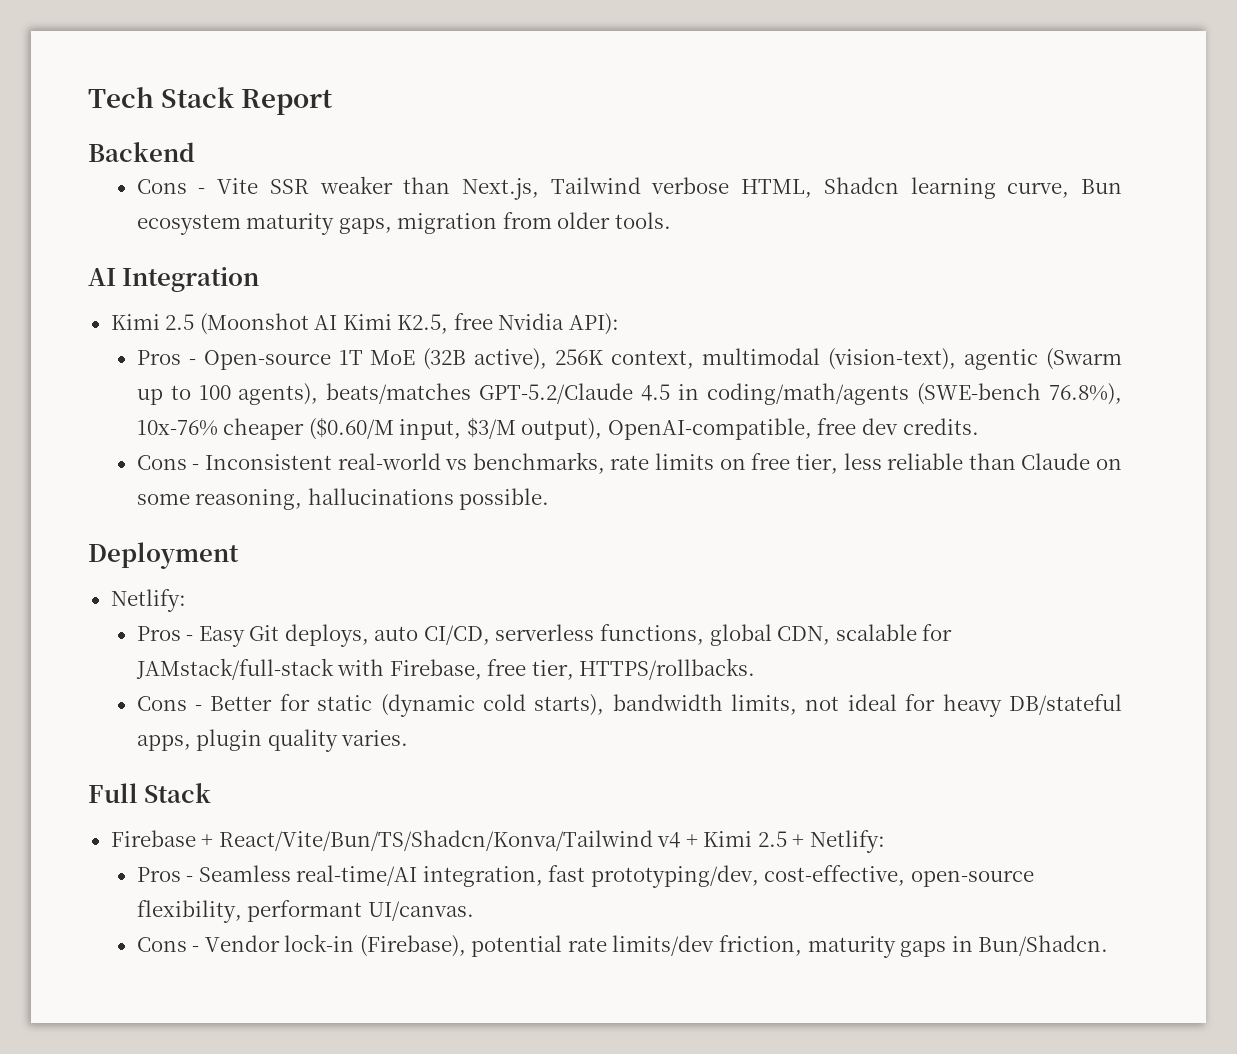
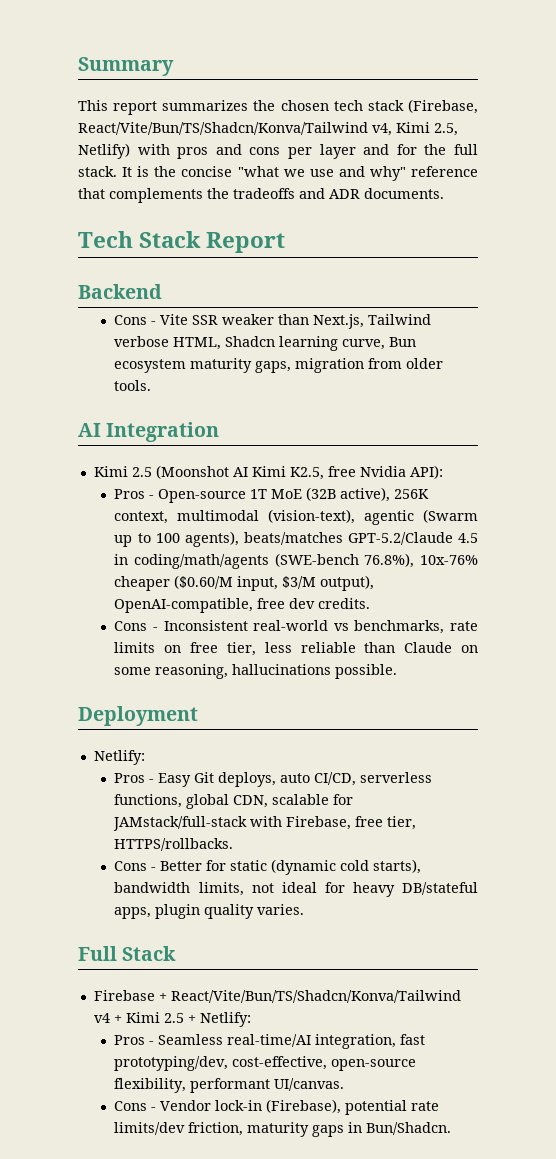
(88, 97) none -> [78,57,174,76] [78,99,478,115] [78,122,458,136] [78,143,479,159] [78,166,478,181] [78,188,444,203] Summary // This report summarizes the chosen tech stack (Firebase, React/Vite/Bun/TS/Shadcn/Konva/Tailwind v4, Kimi 2.5, Netlify) with pros and cons per layer and for the full stack. It is the concise "what we use and why" reference that complements the tradeoffs and ADR documents. //

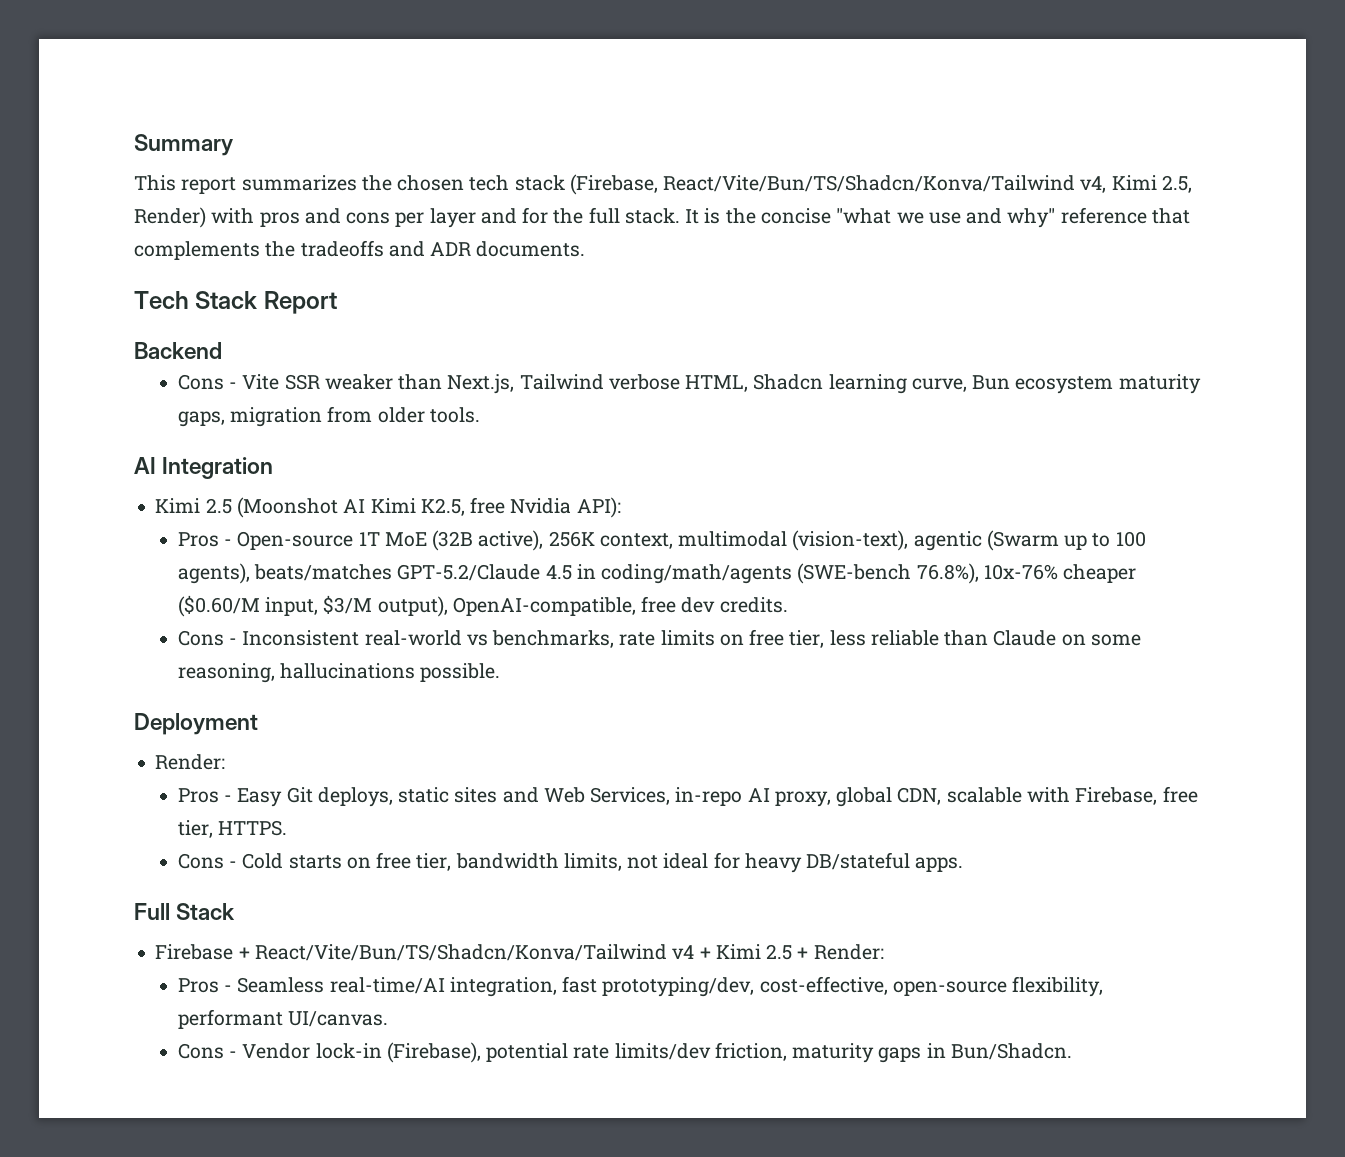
[78,143,130,159] Netlify) -> [134,207,206,228] Render)
[93,750,145,765] Netlify: -> [155,754,226,770] Render:
[280,772,433,786] [114,794,183,808] auto CI/CD, serverless functions, -> [398,787,831,807] static sites and Web Services, in-repo AI proxy,
[333,794,354,805] [113,816,248,831] for JAMstack/full-stack -> (1022, 795) none
[114,838,234,851] [114,859,422,875] HTTPS/rollbacks. // Cons - Better for static (dynamic cold starts), -> [218,820,288,836] [177,852,452,871] HTTPS. // Cons - Cold starts on free tier,
[114,904,305,919] apps, plugin quality varies. -> [915,857,964,872] apps.
[199,1012,251,1027] Netlify: -> [813,944,884,960] Render:

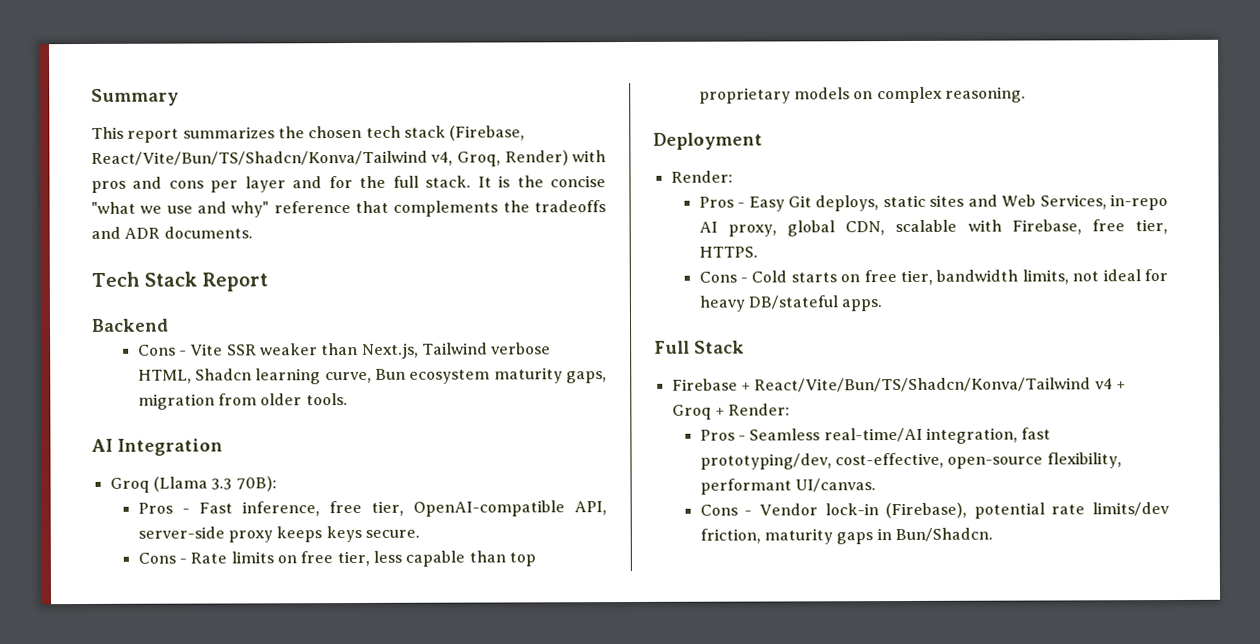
[1111,175,1192,193] Kimi 2.5, -> [456,151,501,167] Groq,
[155,497,621,518] [177,530,1146,551] [177,563,1137,584] [177,595,788,617] [177,630,656,648] Kimi 2.5 (Moonshot AI Kimi K2.5, free Nvidia API): // Pros - Open-source 1T MoE (32B active), 256K context, multimodal (vision-text), agentic (Swarm up to 100 agents), beats/matches GPT-5.2/Claude 4.5 in coding/math/agents (SWE-bench 76.8%), 10x-76% cheaper ($0.60/M input, $3/M output), OpenAI-compatible, free dev credits. // Cons - Inconsistent real-world vs benchmarks, rate -> [109,476,277,493] [137,500,607,517] [137,525,420,543] [137,552,228,564] Groq (Llama 3.3 70B): // Pros - Fast inference, free tier, OpenAI-compatible API, server-side proxy keeps keys secure. // Cons - Rate
[870,630,1141,646] [177,663,501,683] reliable than Claude on some reasoning, hallucinations possible. -> [405,550,536,567] [698,86,1026,104] capable than top proprietary models on complex reasoning.
[715,944,793,960] Kimi 2.5 -> [671,404,712,420] Groq

